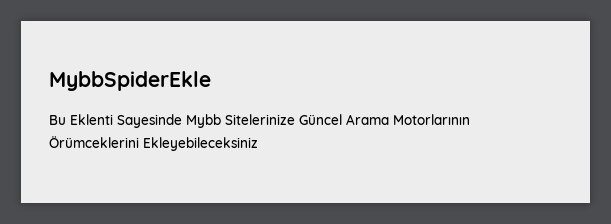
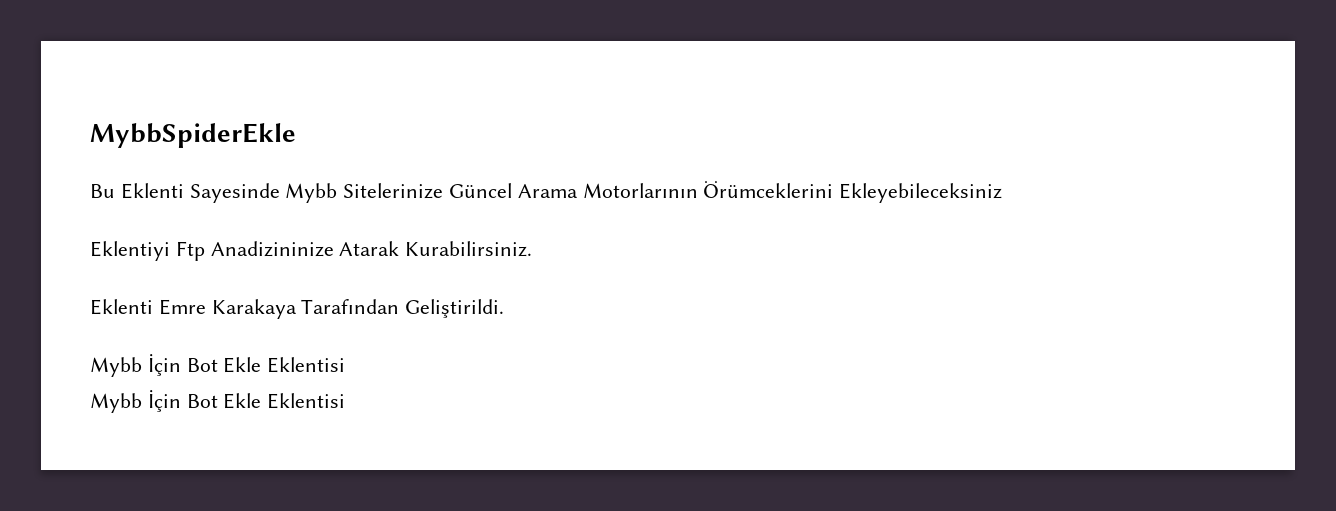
(258, 144) none -> [90,241,533,261] [90,299,505,319] [90,354,346,377] [90,390,346,413] // Eklentiyi Ftp Anadizininize Atarak Kurabilirsiniz. // Eklenti Emre Karakaya Tarafından Geliştirildi. // Mybb İçin Bot Ekle Eklentisi // Mybb İçin Bot Ekle Eklentisi

